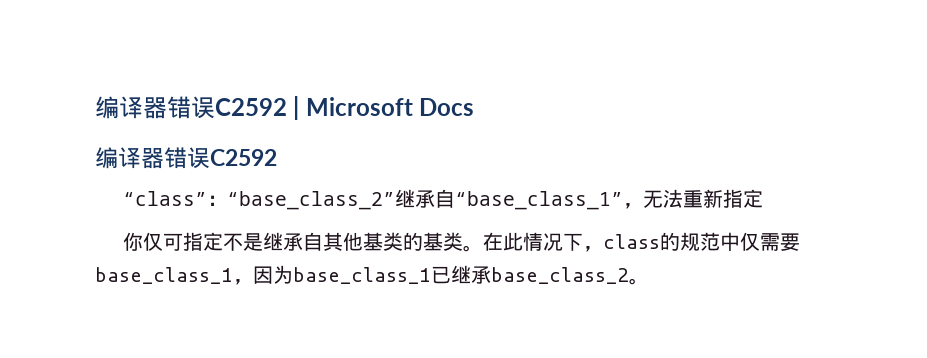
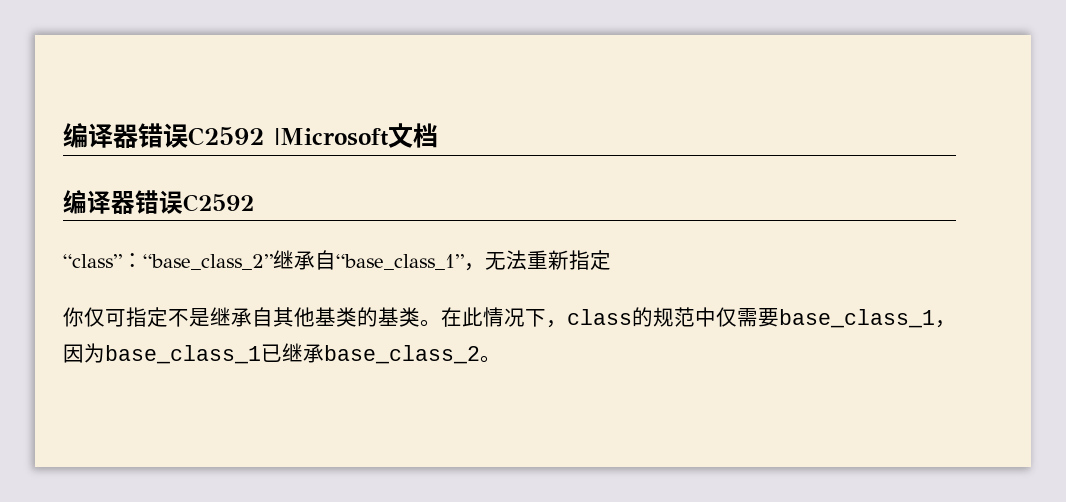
[95,96,475,120] 编译器错误C2592 | Microsoft Docs -> [63,123,438,148] 编译器错误C2592 |Microsoft文档

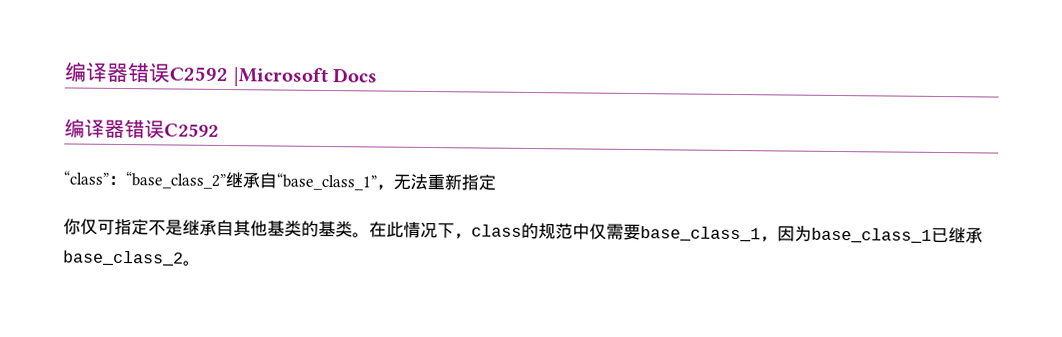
[388,123,438,148] 文档 -> [332,68,378,83] Docs

